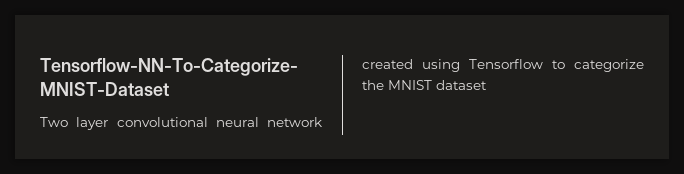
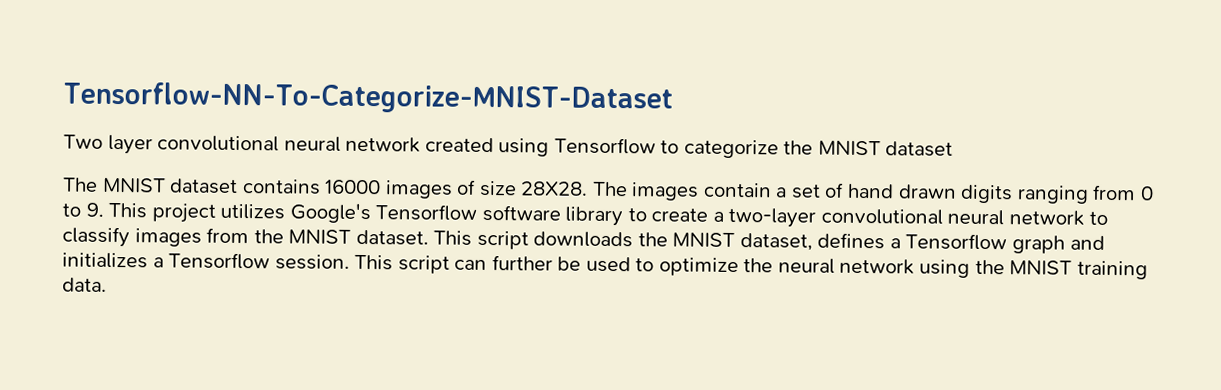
(487, 85) none -> [63,177,1154,204] [62,202,1108,228] [62,226,1105,254] [62,252,1148,280] [62,277,107,292] // The MNIST dataset contains 16000 images of size 28X28. The images contain a set of hand drawn digits ranging from 0 to 9. This project utilizes Google's Tensorflow software library to create a two-layer convolutional neural network to classify images from the MNIST dataset. This script downloads the MNIST dataset, defines a Tensorflow graph and initializes a Tensorflow session. This script can further be used to optimize the neural network using the MNIST training data.

